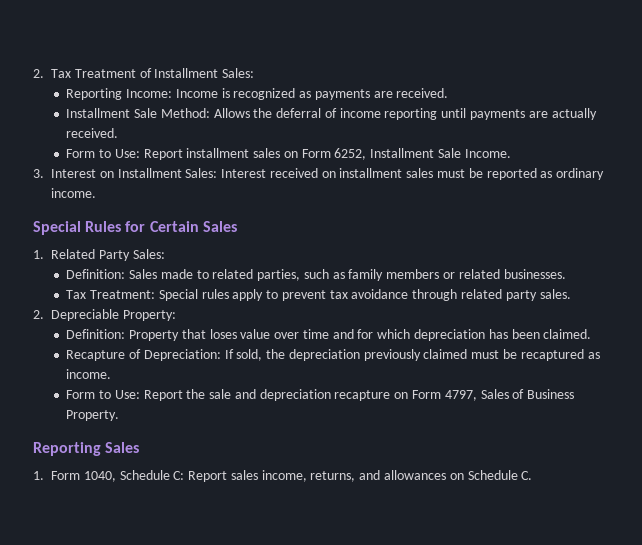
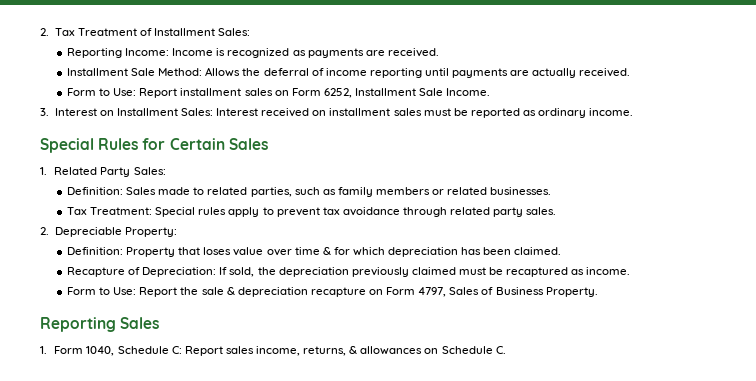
[332,329,354,339] and -> [322,247,331,255] &
[234,389,256,399] and -> [226,287,235,295] &
[359,470,381,480] and -> [349,346,358,354] &

